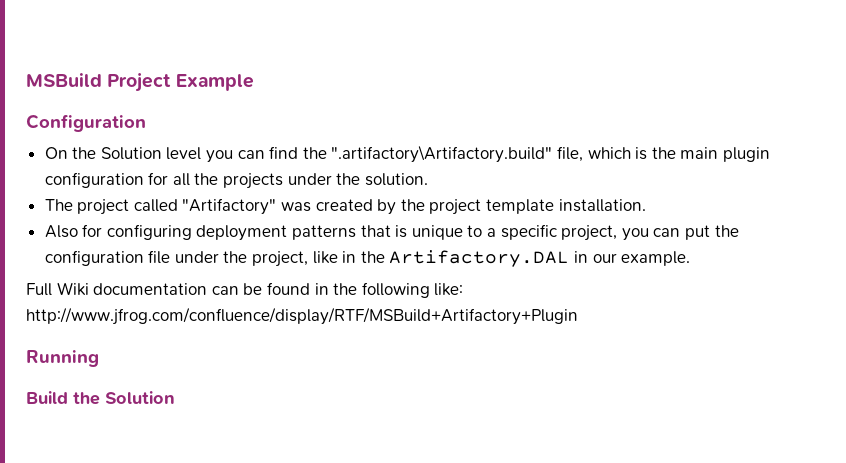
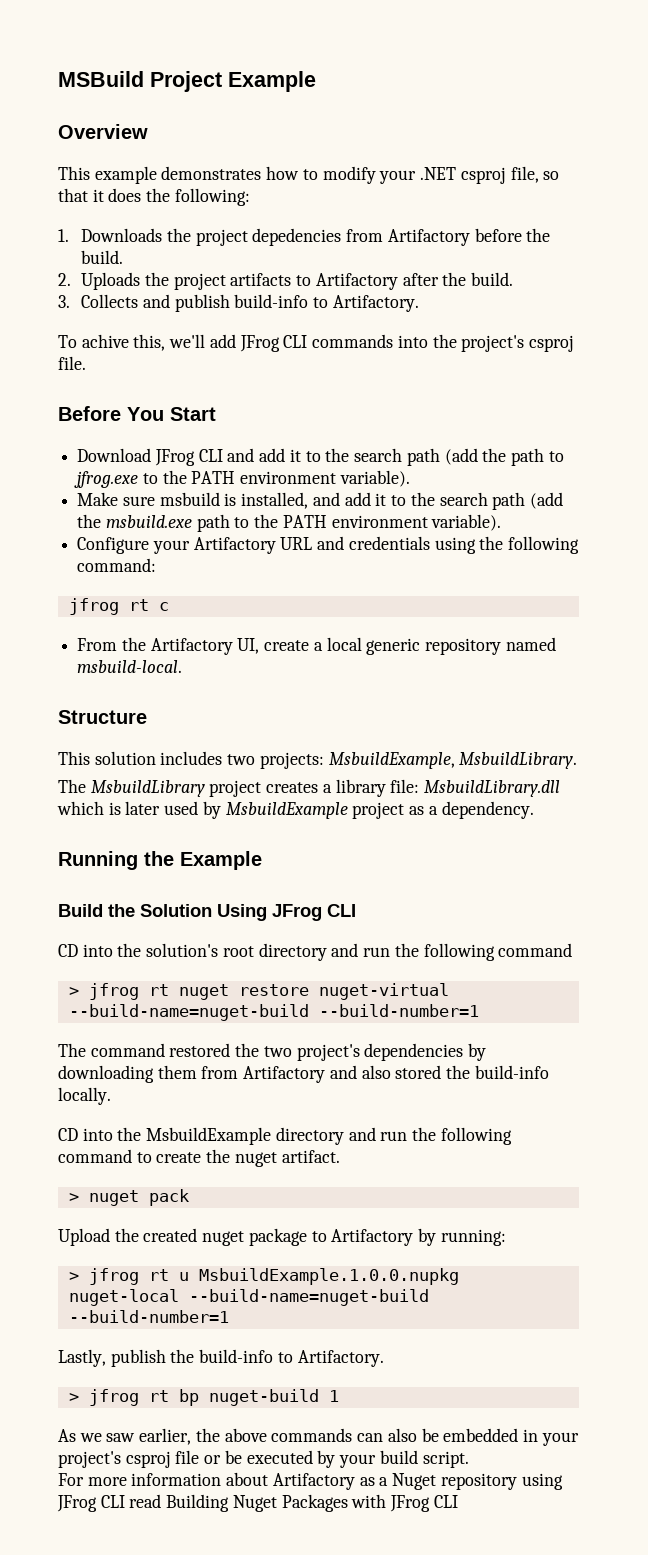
[26,114,146,132] [44,145,770,163] [44,172,428,189] [44,198,646,215] [44,224,739,241] [44,250,691,267] [26,282,464,298] [26,307,578,325] Configuration // On the Solution level you can find the ".artifactory\Artifactory.build" file, which is the main plugin configuration for all the projects under the solution. // The project called "Artifactory" was created by the project template installation. // Also for configuring deployment patterns that is unique to a specific project, you can put the configuration file under the project, like in the Artifactory.DAL in our example. // Full Wiki documentation can be found in the following like: http://www.jfrog.com/confluence/display/RTF/MSBuild+Artifactory+Plugin -> [58,124,148,139] [58,166,560,184] [58,188,250,206] [58,228,551,246] [81,250,124,264] [58,272,514,290] [58,294,419,312] [58,334,574,352] [58,356,86,370] [58,406,216,421] [77,448,564,466] [74,470,410,488] [77,492,563,510] [77,514,502,532] [77,536,580,554] [77,558,157,572] [68,598,169,615] [77,637,556,655] [77,660,183,673] [58,710,147,724] [58,751,578,769] [58,779,561,797] [57,801,534,819] Overview // This example demonstrates how to modify your .NET csproj file, so that it does the following: // 1. Downloads the project depedencies from Artifactory before the build. // 2. Uploads the project artifacts to Artifactory after the build. // 3. Collects and publish build-info to Artifactory. // To achive this, we'll add JFrog CLI commands into the project's csproj file. // Before You Start // Download JFrog CLI and add it to the search path (add the path to jfrog.exe to the PATH environment variable). // Make sure msbuild is installed, and add it to the search path (add the msbuild.exe path to the PATH environment variable). // Configure your Artifactory URL and credentials using the following command: // jfrog rt c // From the Artifactory UI, create a local generic repository named msbuild-local. // Structure // This solution includes two projects: MsbuildExample, MsbuildLibrary. // The MsbuildLibrary project creates a library file: MsbuildLibrary.dll which is later used by MsbuildExample project as a dependency.
(99, 358) none -> [144,851,262,870] the Example
(175, 397) none -> [217,904,356,921] [58,943,573,961] [68,983,449,1000] [68,1004,479,1021] [58,1043,487,1061] [58,1065,549,1083] [58,1087,111,1105] [58,1127,512,1145] [58,1149,340,1167] [68,1189,189,1206] [58,1228,506,1246] [68,1268,459,1285] [68,1289,429,1306] [68,1310,229,1323] [58,1349,384,1367] [68,1389,339,1406] [58,1428,579,1446] [58,1450,469,1468] [58,1472,563,1490] [57,1494,458,1512] Using JFrog CLI // CD into the solution's root directory and run the following command // > jfrog rt nuget restore nuget-virtual --build-name=nuget-build --build-number=1 // The command restored the two project's dependencies by downloading them from Artifactory and also stored the build-info locally. // CD into the MsbuildExample directory and run the following command to create the nuget artifact. // > nuget pack // Upload the created nuget package to Artifactory by running: // > jfrog rt u MsbuildExample.1.0.0.nupkg nuget-local --build-name=nuget-build --build-number=1 // Lastly, publish the build-info to Artifactory. // > jfrog rt bp nuget-build 1 // As we saw earlier, the above commands can also be embedded in your project's csproj file or be executed by your build script. // For more information about Artifactory as a Nuget repository using JFrog CLI read Building Nuget Packages with JFrog CLI

